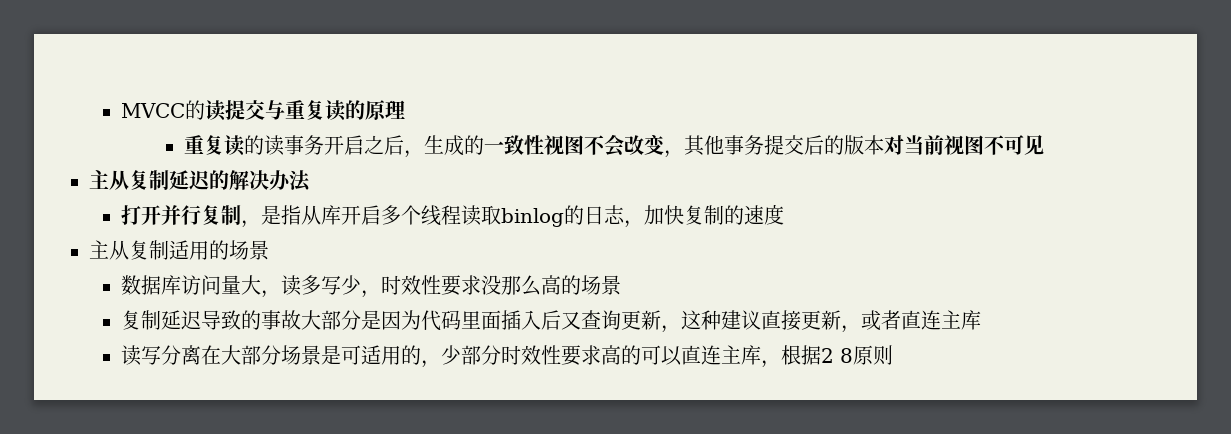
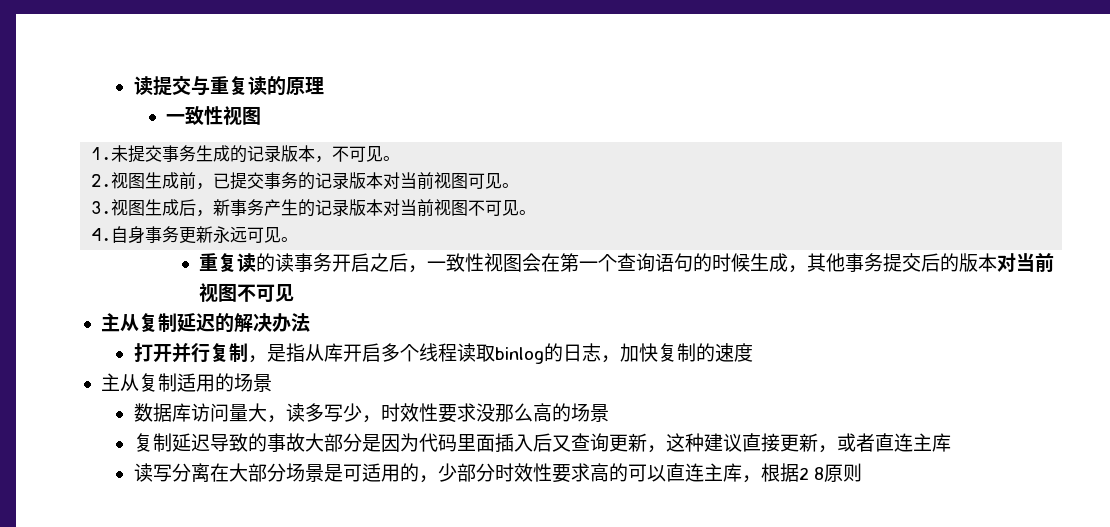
[120,100,205,120] MVCC的 -> (133, 86) none
(405, 109) none -> [166,106,262,125] [91,145,401,163] [91,172,520,190] [91,199,537,217] [91,226,299,244] // 一致性视图 // 1.未提交事务生成的记录版本，不可见。 // 2.视图生成前，已提交事务的记录版本对当前视图可见。 // 3.视图生成后，新事务产生的记录版本对当前视图不可见。 // 4.自身事务更新永远可见。
[424,134,666,157] 生成的一致性视图不会改变 -> [426,253,788,272] 一致性视图会在第一个查询语句的时候生成

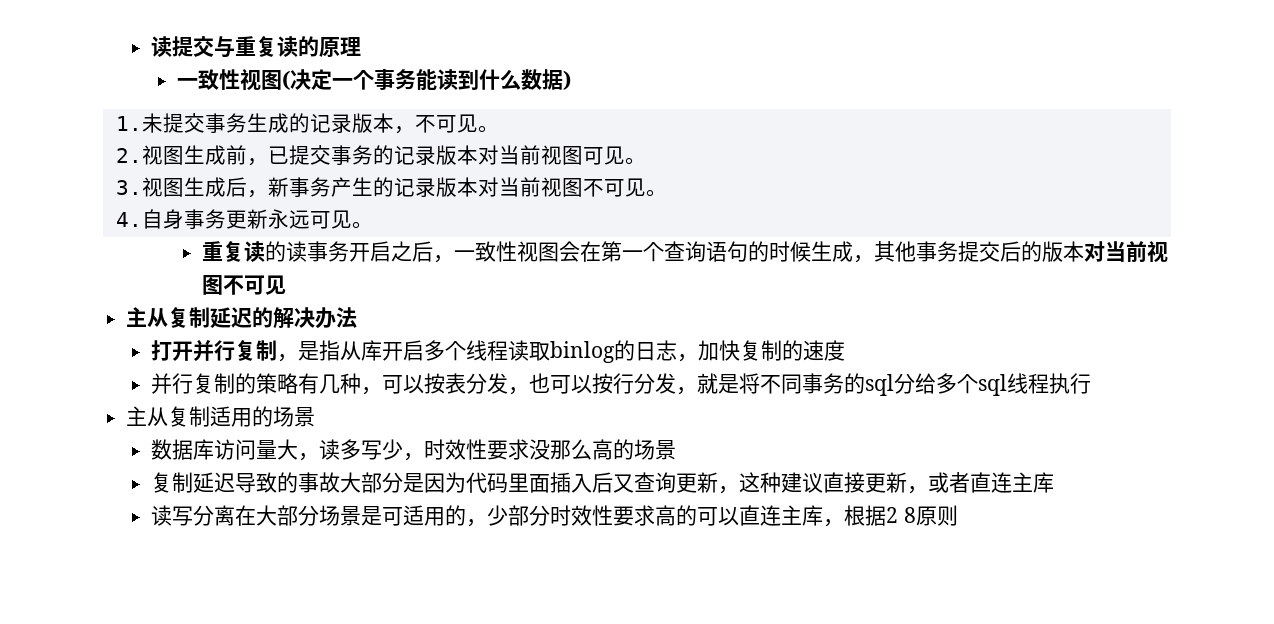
(262, 115) none -> [281,68,571,90] (决定一个事务能读到什么数据)
(753, 352) none -> [151,373,1092,396] // 并行复制的策略有几种，可以按表分发，也可以按行分发，就是将不同事务的sql分给多个sql线程执行

